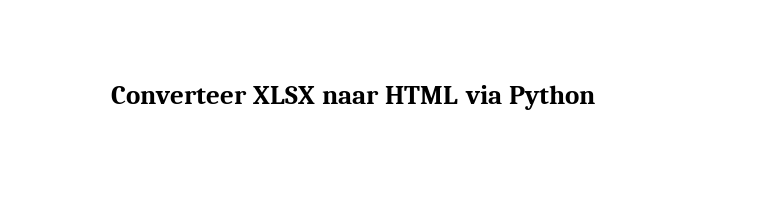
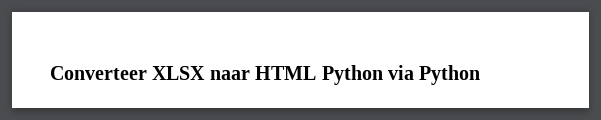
(459, 95) none -> [321,65,383,85] Python

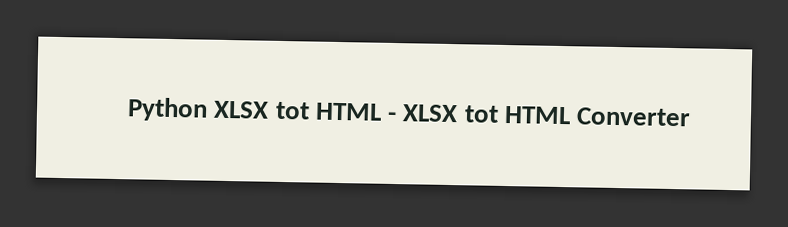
[50,65,481,85] Converteer XLSX naar HTML Python via Python -> [127,97,692,127] Python XLSX tot HTML - XLSX tot HTML Converter

